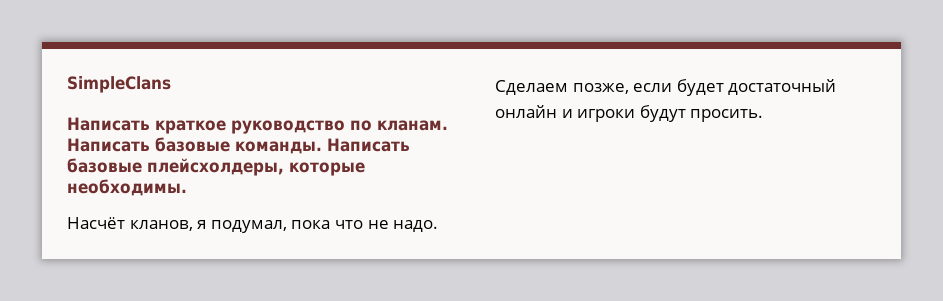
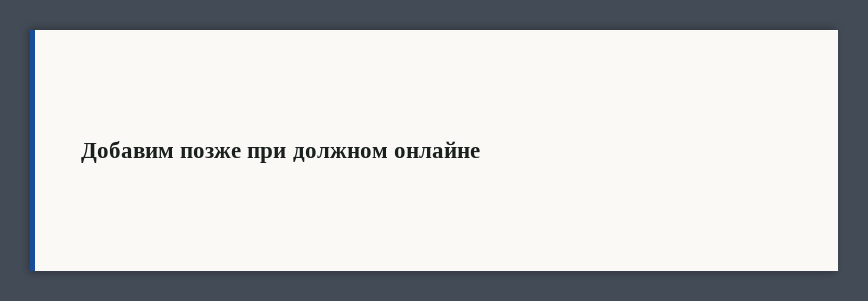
[67,76,171,93] [67,117,448,134] [67,137,410,154] [67,158,365,176] [67,179,187,196] [67,217,439,233] [495,79,837,96] [495,105,764,122] SimpleClans // Написать краткое руководство по кланам. Написать базовые команды. Написать базовые плейсхолдеры, которые необходимы. // Насчёт кланов, я подумал, пока что не надо. Сделаем позже, если будет достаточный онлайн и игроки будут просить. -> [81,141,480,163] Добавим позже при должном онлайне

